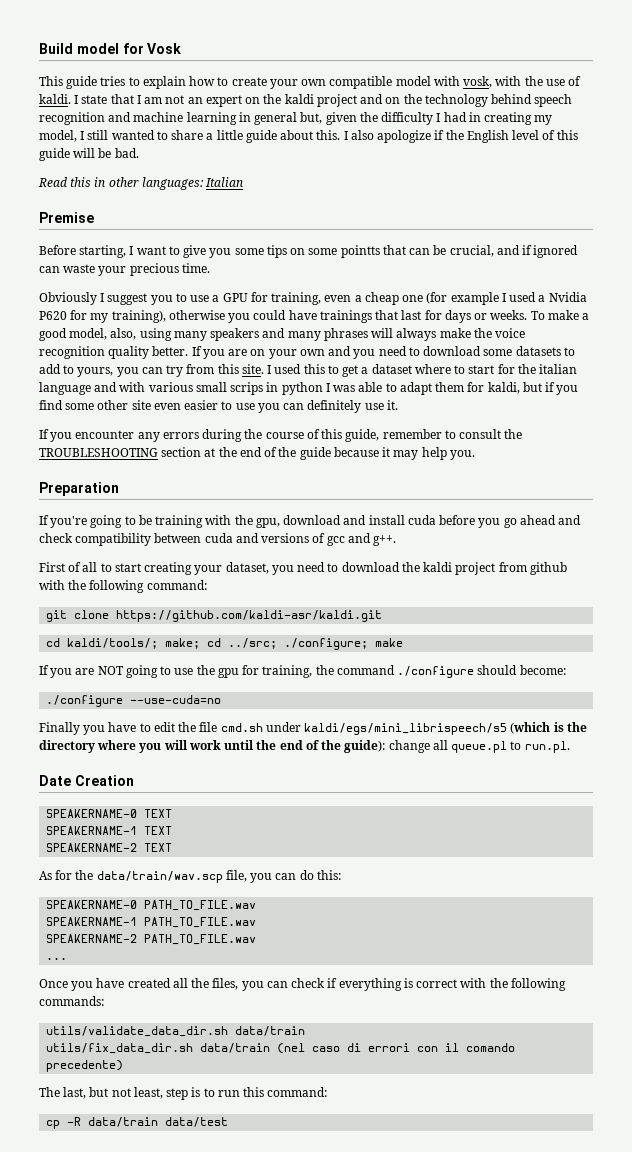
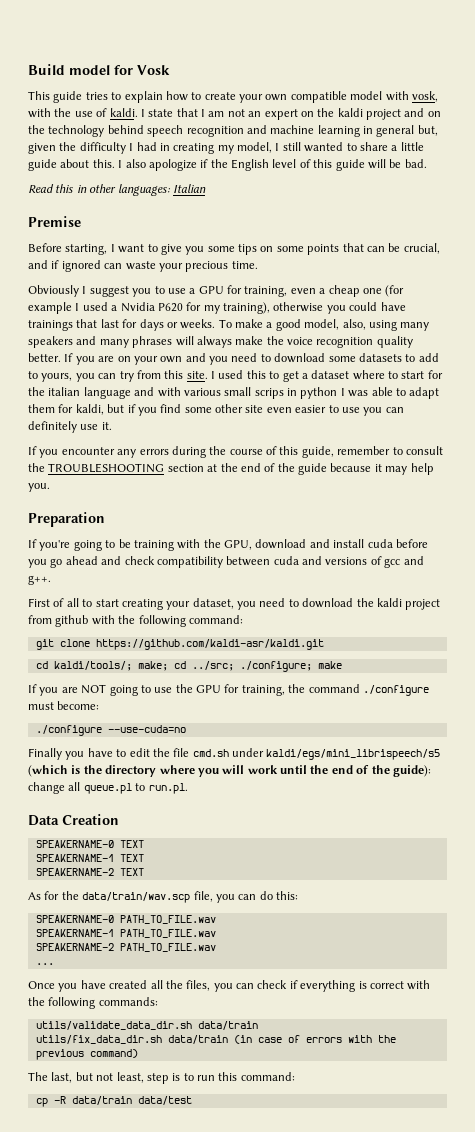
[340,245,380,258] pointts -> [307,244,340,255] points
[255,518,280,528] gpu, -> [224,540,252,550] GPU,
[217,668,239,678] gpu -> [196,685,221,693] GPU
[477,665,518,675] should -> [28,702,54,710] must
[39,775,71,786] Date -> [28,815,59,826] Data
[277,1043,516,1054] [46,1060,124,1072] (nel caso di errori con il comando precedente) -> [233,1035,396,1044] [35,1049,138,1060] (in case of errors with the previous command)

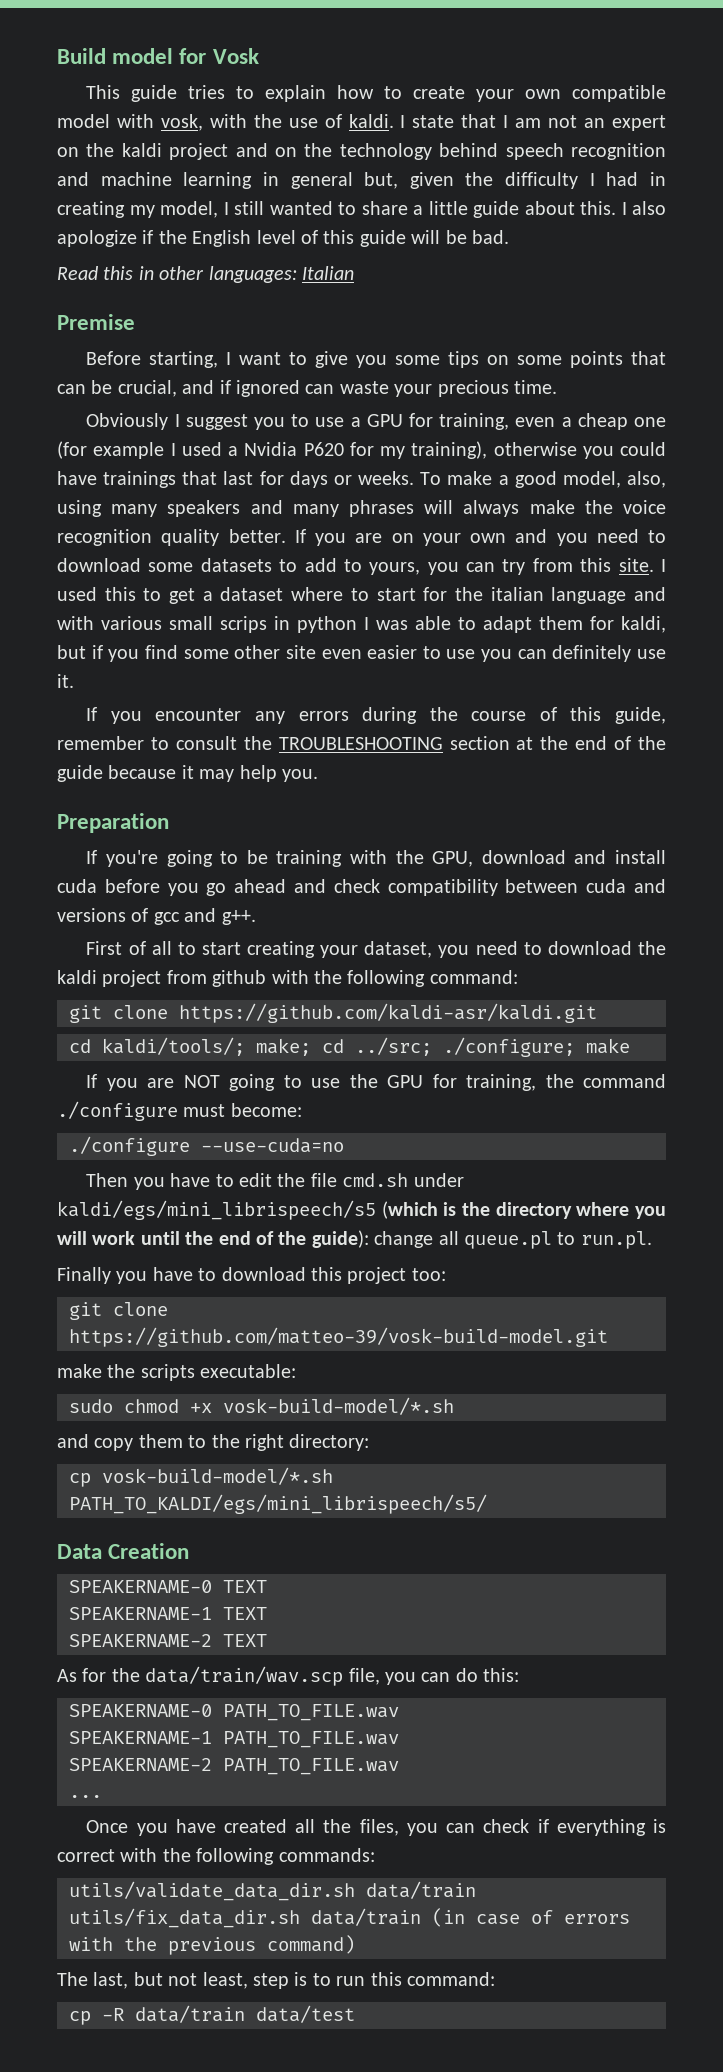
[28,748,62,760] Finally -> [86,1173,129,1187] Then
(188, 788) none -> [57,1267,446,1284] [69,1302,168,1320] [69,1327,608,1347] [57,1364,297,1381] [69,1397,454,1415] [57,1434,370,1451] [69,1467,333,1487] [69,1494,487,1514] // Finally you have to download this project too: // git clone https://github.com/matteo-39/vosk-build-model.git // make the scripts executable: // sudo chmod +x vosk-build-model/*.sh // and copy them to the right directory: // cp vosk-build-model/*.sh PATH_TO_KALDI/egs/mini_librispeech/s5/

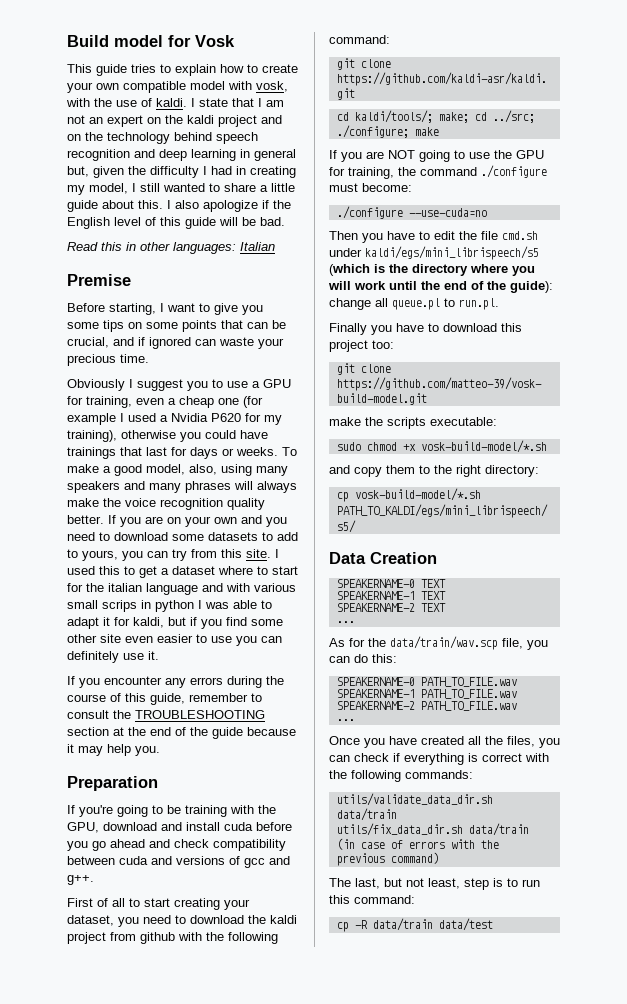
[100,172,172,186] machine -> [159,149,187,161] deep
[539,616,583,630] them -> [103,617,110,626] it
(267, 1640) none -> [336,621,355,623] // ...

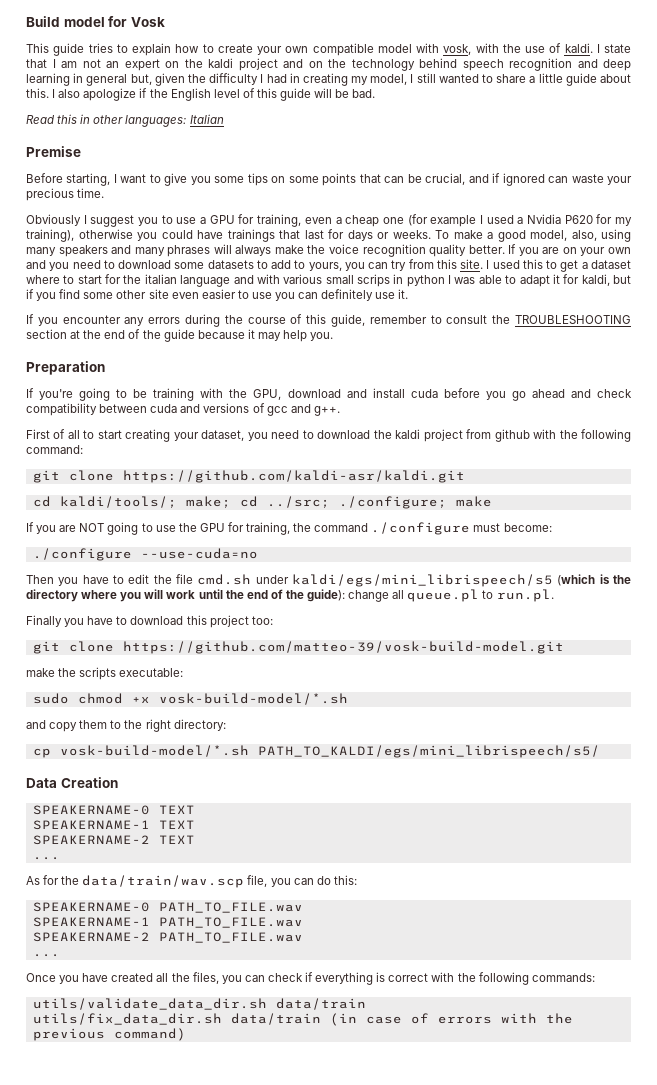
[329,878,540,890] [329,895,415,904] [336,918,493,932] // The last, but not least, step is to run this command: // cp -R data/train data/test -> (186, 1034) none

